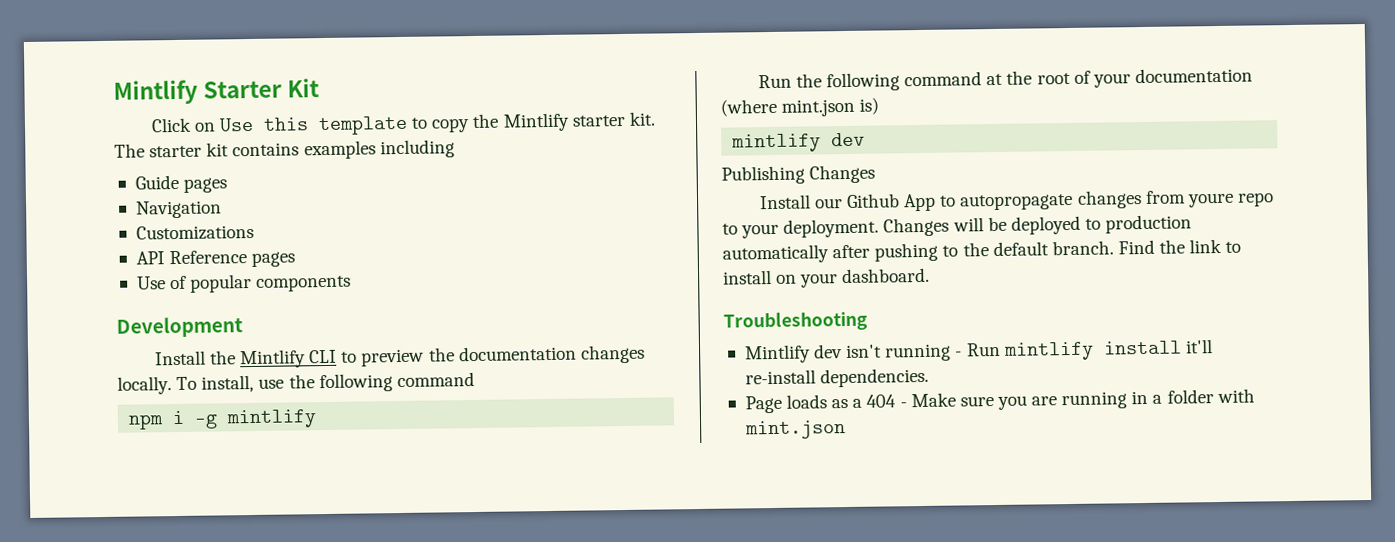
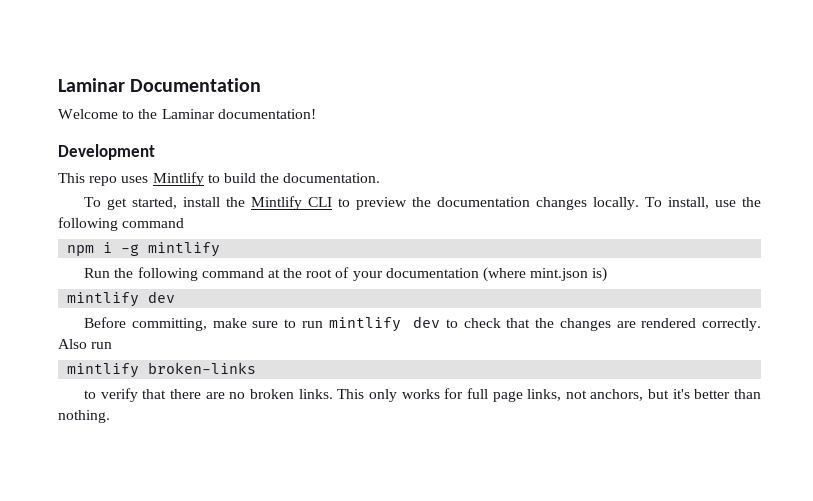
[113,78,321,105] [150,111,656,136] [114,139,455,160] [134,174,228,193] [135,200,222,219] [135,224,254,241] [135,250,296,267] [136,273,352,293] [116,316,243,338] [154,350,206,366] Mintlify Starter Kit // Click on Use this template to copy the Mintlify starter kit. The starter kit contains examples including // Guide pages // Navigation // Customizations // API Reference pages // Use of popular components // Development // Install -> [58,78,262,92] [58,109,316,119] [58,144,155,160] [58,172,381,186] [84,197,221,210] Laminar Documentation // Welcome to the Laminar documentation! // Development // This repo uses Mintlify to build the documentation. // To get started, install
[721,164,876,185] [758,190,1274,212] [722,214,1193,239] [722,238,1242,264] [722,267,931,288] [723,310,868,332] [744,339,1213,364] [744,367,930,388] [744,388,1255,414] [744,420,846,440] Publishing Changes // Install our Github App to autopropagate changes from youre repo to your deployment. Changes will be deployed to production automatically after pushing to the default branch. Find the link to install on your dashboard. // Troubleshooting // Mintlify dev isn't running - Run mintlify install it'll re-install dependencies. // Page loads as a 404 - Make sure you are running in a folder with mint.json -> [84,316,762,332] [58,339,113,349] [67,362,257,378] [84,388,762,402] [58,410,110,423] Before committing, make sure to run mintlify dev to check that the changes are rendered correctly. Also run // mintlify broken-links // to verify that there are no broken links. This only works for full page links, not anchors, but it's better than nothing.

